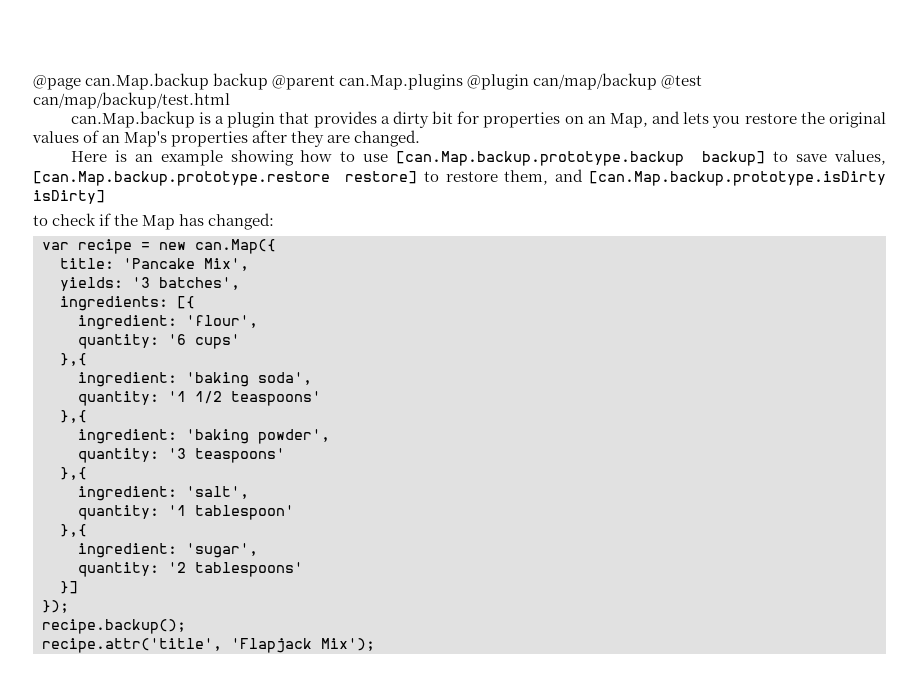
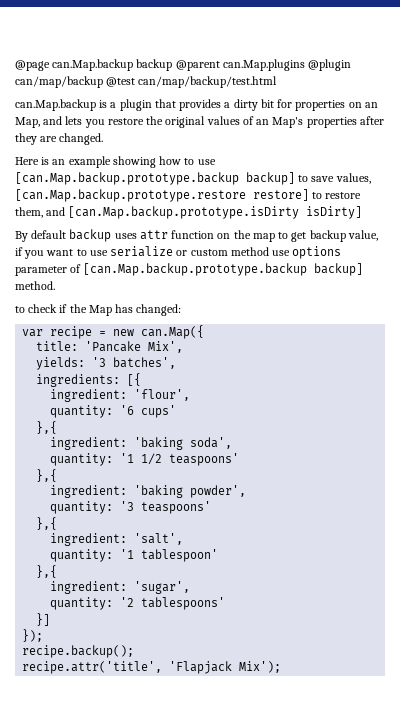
(105, 197) none -> [15,229,378,242] [15,246,342,259] [15,263,364,276] [15,281,55,290] // By default backup uses attr function on the map to get backup value, if you want to use serialize or custom method use options parameter of [can.Map.backup.prototype.backup backup] method.

